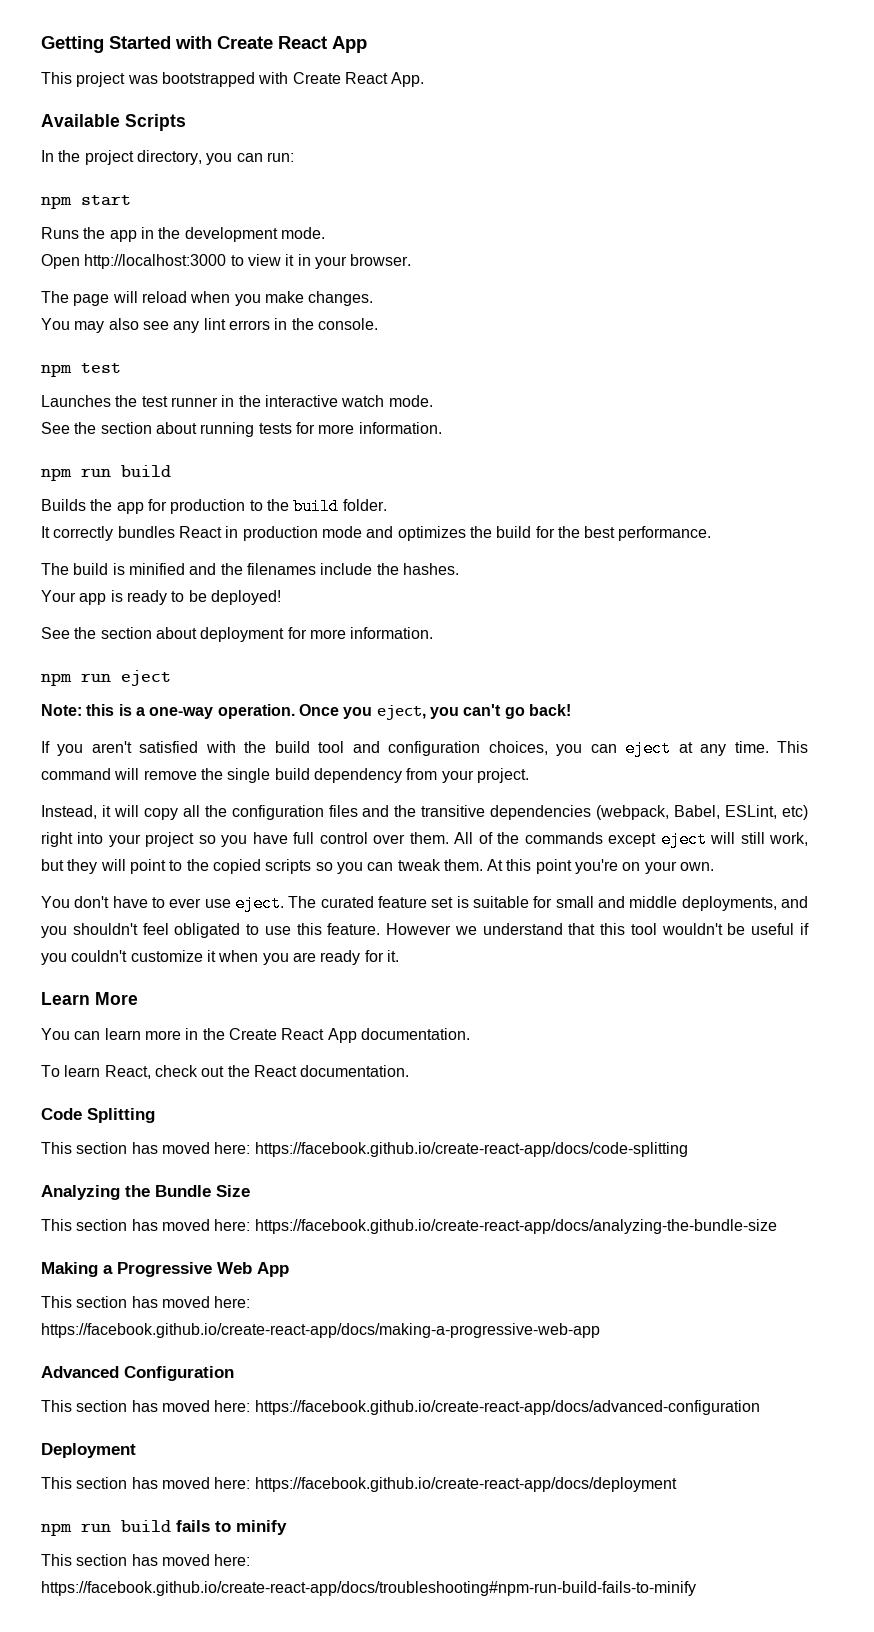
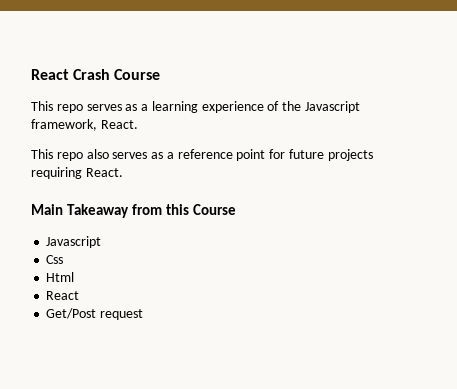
[41,36,367,53] [41,72,425,87] [41,114,186,131] [41,150,294,165] [41,195,131,209] [41,227,325,242] [41,254,412,269] [41,291,374,306] [41,318,378,333] [41,363,121,377] [41,395,433,407] [41,422,442,437] [41,465,171,481] [41,498,387,515] [41,526,712,541] [41,563,459,575] [41,590,281,605] [41,627,434,642] [41,670,171,686] [41,704,571,720] [41,740,809,757] [41,768,529,783] [41,805,809,820] [41,831,809,848] [41,859,715,874] [41,895,809,912] [41,923,809,938] [41,950,399,965] [41,992,138,1005] [41,1028,470,1043] [41,1065,410,1079] [41,1108,155,1123] [41,1142,688,1157] [41,1185,250,1200] [41,1219,777,1234] [41,1262,289,1277] [41,1296,251,1308] [41,1323,600,1338] [41,1366,234,1381] [41,1400,760,1415] [41,1443,136,1458] [41,1477,677,1492] [41,1520,287,1536] [41,1554,251,1566] [41,1581,696,1596] Getting Started with Create React App // This project was bootstrapped with Create React App. // Available Scripts // In the project directory, you can run: // npm start // Runs the app in the development mode. // Open http://localhost:3000 to view it in your browser. // The page will reload when you make changes. // You may also see any lint errors in the console. // npm test // Launches the test runner in the interactive watch mode. // See the section about running tests for more information. // npm run build // Builds the app for production to the build folder. // It correctly bundles React in production mode and optimizes the build for the best performance. // The build is minified and the filenames include the hashes. // Your app is ready to be deployed! // See the section about deployment for more information. // npm run eject // Note: this is a one-way operation. Once you eject, you can't go back! // If you aren't satisfied with the build tool and configuration choices, you can eject at any time. This command will remove the single build dependency from your project. // Instead, it will copy all the configuration files and the transitive dependencies (webpack, Babel, ESLint, etc) right into your project so you have full control over them. All of the commands except eject will still work, but they will point to the copied scripts so you can tweak them. At this point you're on your own. // You don't have to ever use eject. The curated feature set is suitable for small and middle deployments, and you shouldn't feel obligated to use this feature. However we understand that this tool wouldn't be useful if you couldn't customize it when you are ready for it. // Learn More // You can learn more in the Create React App documentation. // To learn React, check out the React documentation. // Code Splitting // This section has moved here: https://facebook.github.io/create-react-app/docs/code-splitting // Analyzing the Bundle Size // This section has moved here: https://facebook.github.io/create-react-app/docs/analyzing-the-bundle-size // Making a Progressive Web App // This section has moved here: https://facebook.github.io/create-react-app/docs/making-a-progressive-web-app // Advanced Configuration // This section has moved here: https://facebook.github.io/create-react-app/docs/advanced-configuration // Deployment // This section has moved here: https://facebook.github.io/create-react-app/docs/deployment // npm run build fails to minify // This section has moved here: https://facebook.github.io/create-react-app/docs/troubleshooting#npm-run-build-fails-to-minify -> [31,69,161,80] [31,101,361,113] [31,119,138,131] [31,149,373,161] [31,167,123,179] [31,204,236,218] [46,236,102,248] [46,255,64,264] [46,272,75,282] [46,291,80,300] [46,308,144,320] React Crash Course // This repo serves as a learning experience of the Javascript framework, React. // This repo also serves as a reference point for future projects requiring React. // Main Takeaway from this Course // Javascript // Css // Html // React // Get/Post request

